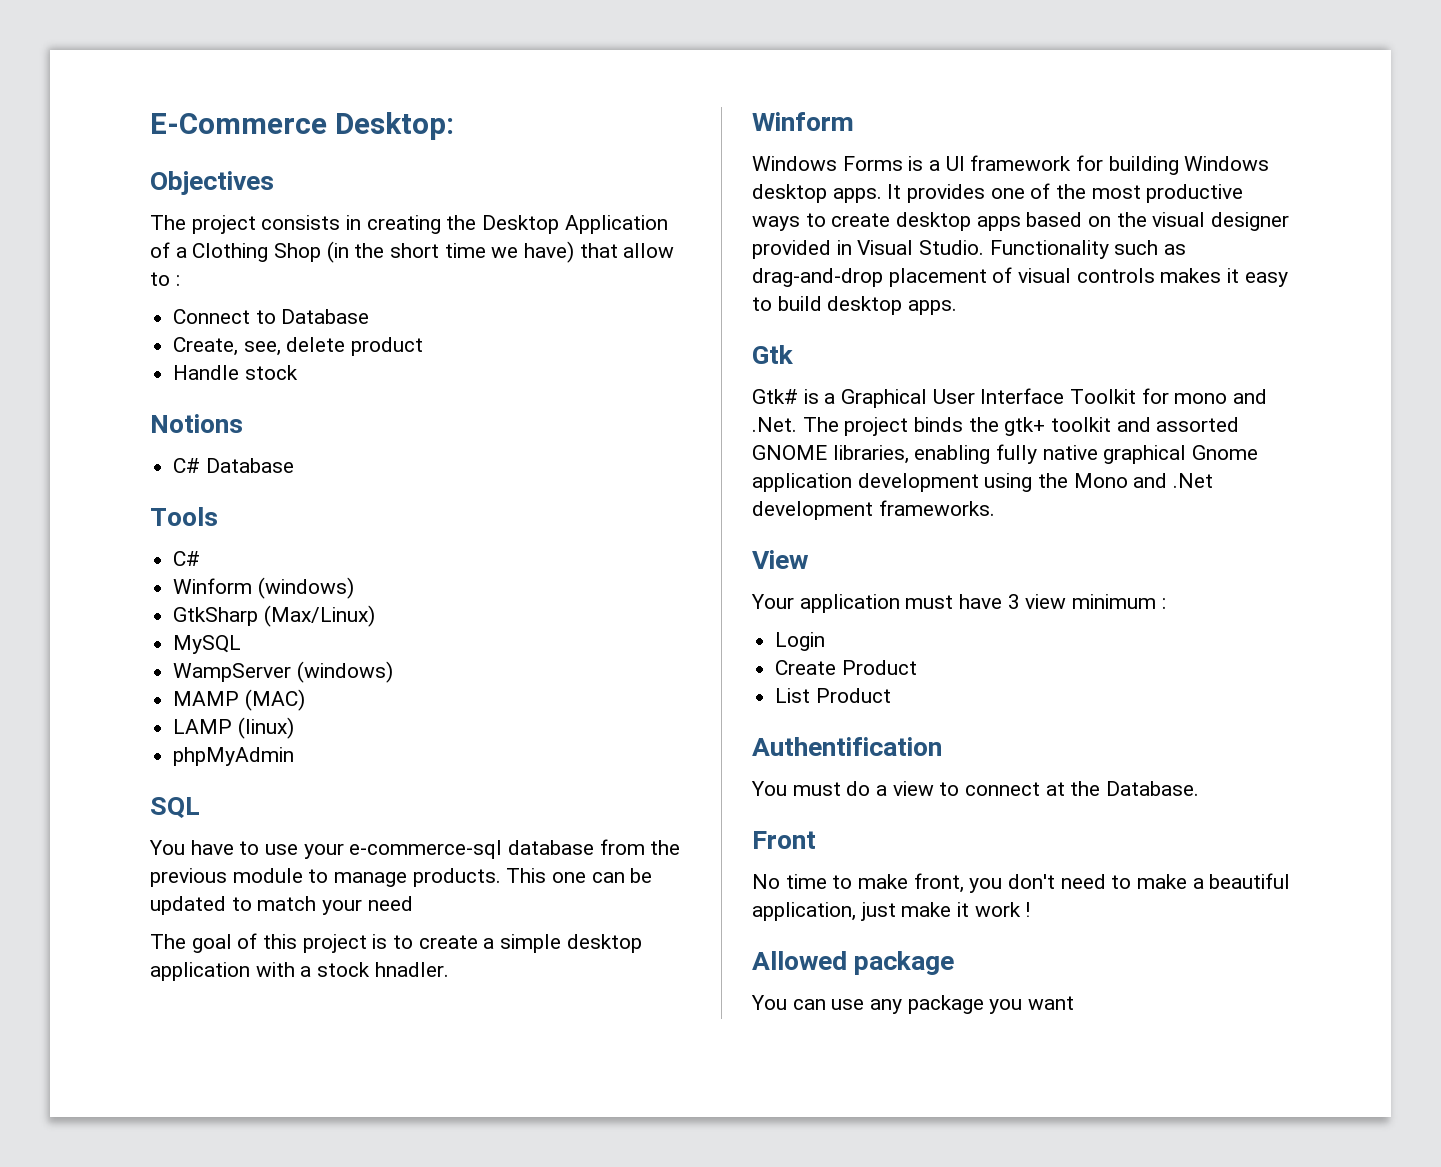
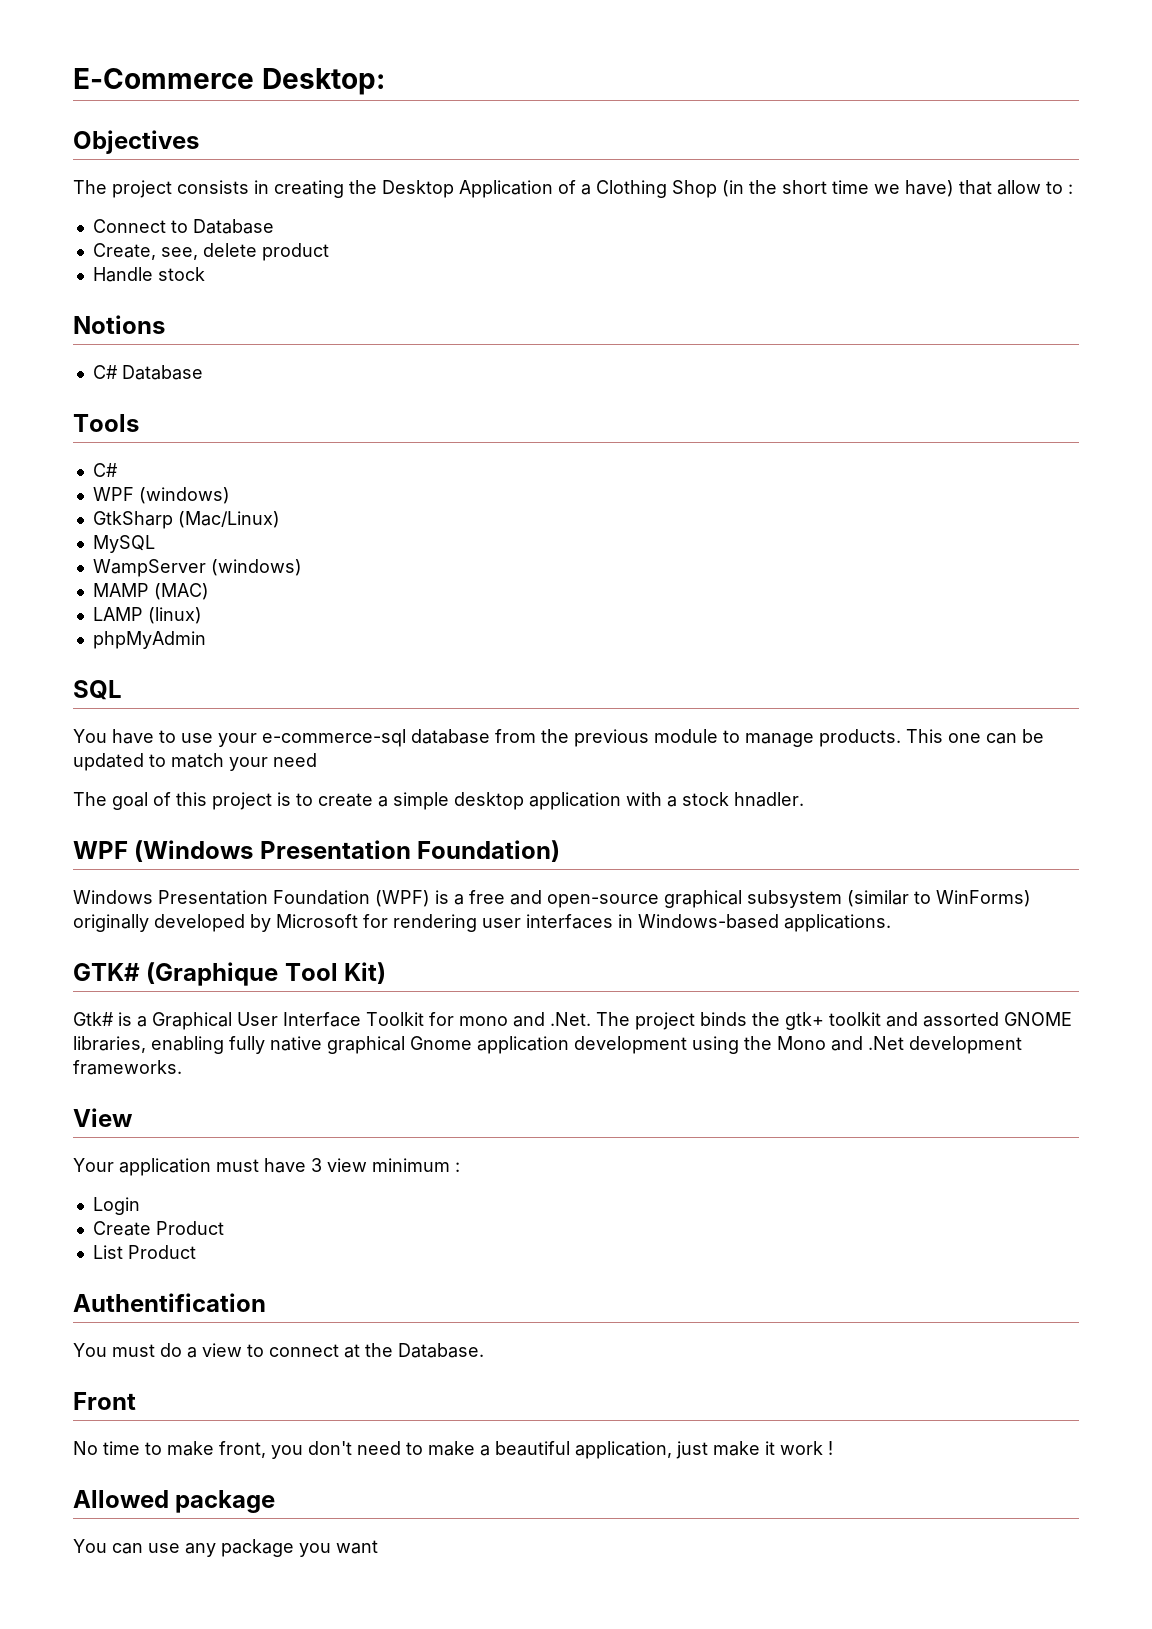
[173,578,253,594] Winform -> [92,487,134,501] WPF
[263,605,375,627] (Max/Linux) -> [177,511,280,528] (Mac/Linux)
[752,112,854,131] [752,155,1270,175] [752,183,1244,203] [752,212,1290,231] [752,240,1187,259] [752,267,1288,287] [752,296,958,315] [752,345,793,364] Winform // Windows Forms is a UI framework for building Windows desktop apps. It provides one of the most productive ways to create desktop apps based on the visual designer provided in Visual Studio. Functionality such as drag-and-drop placement of visual controls makes it easy to build desktop apps. // Gtk -> [73,840,561,862] [73,890,1031,908] [73,914,891,932] [73,962,387,986] WPF (Windows Presentation Foundation) // Windows Presentation Foundation (WPF) is a free and open-source graphical subsystem (similar to WinForms) originally developed by Microsoft for rendering user interfaces in Windows-based applications. // GTK# (Graphique Tool Kit)

